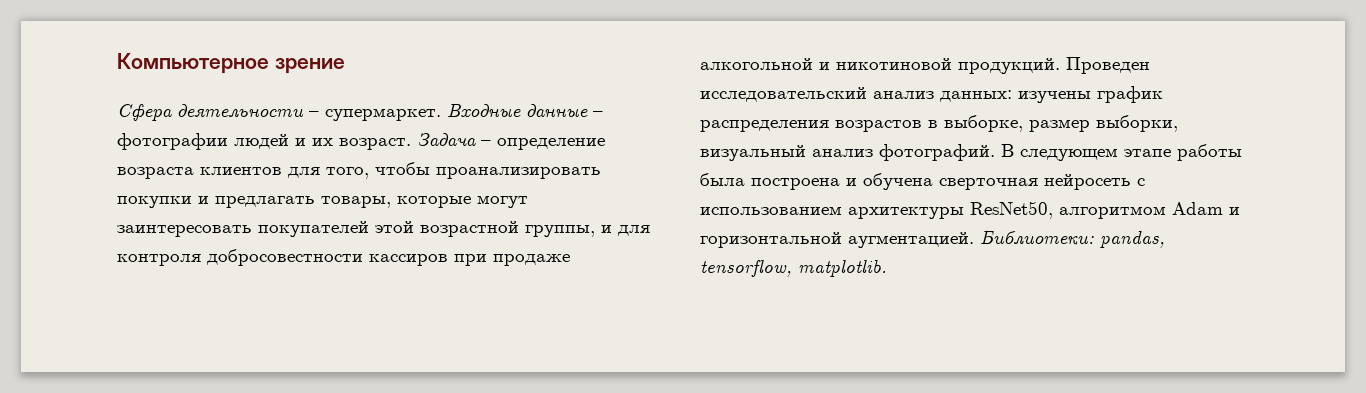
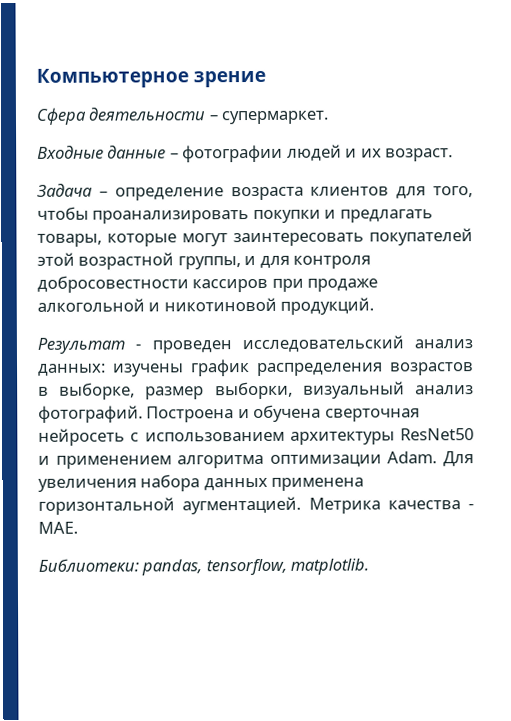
(441, 114) none -> (330, 117) //
(411, 144) none -> (454, 155) //
[1066,57,1150,74] Проведен -> [37,337,232,354] // Результат - проведен
[1001,144,1242,161] [700,173,840,190] В следующем этапе работы была построена -> [146,406,235,423] Построена
[970,201,1240,219] [700,232,974,248] ResNet50, алгоритмом Adam и горизонтальной аугментацией. -> [400,428,474,441] [38,451,474,469] [38,474,365,492] [38,496,474,515] [38,521,78,534] ResNet50 и применением алгоритма оптимизации Adam. Для увеличения набора данных применена горизонтальной аугментацией. Метрика качества - MAE. //

